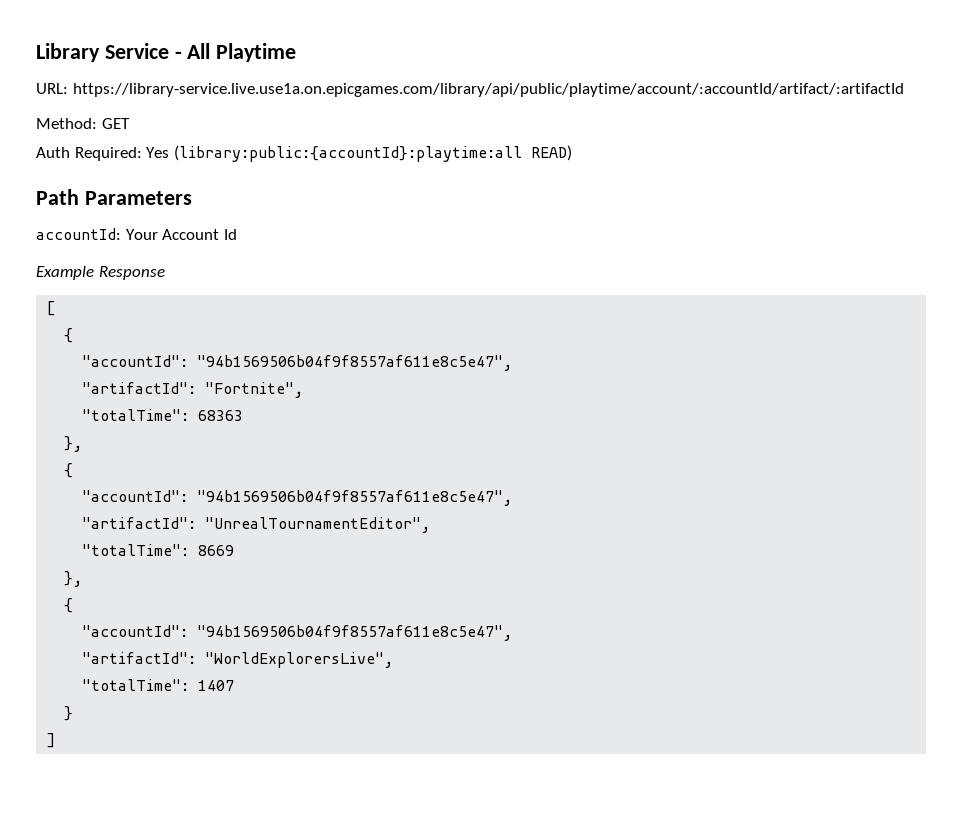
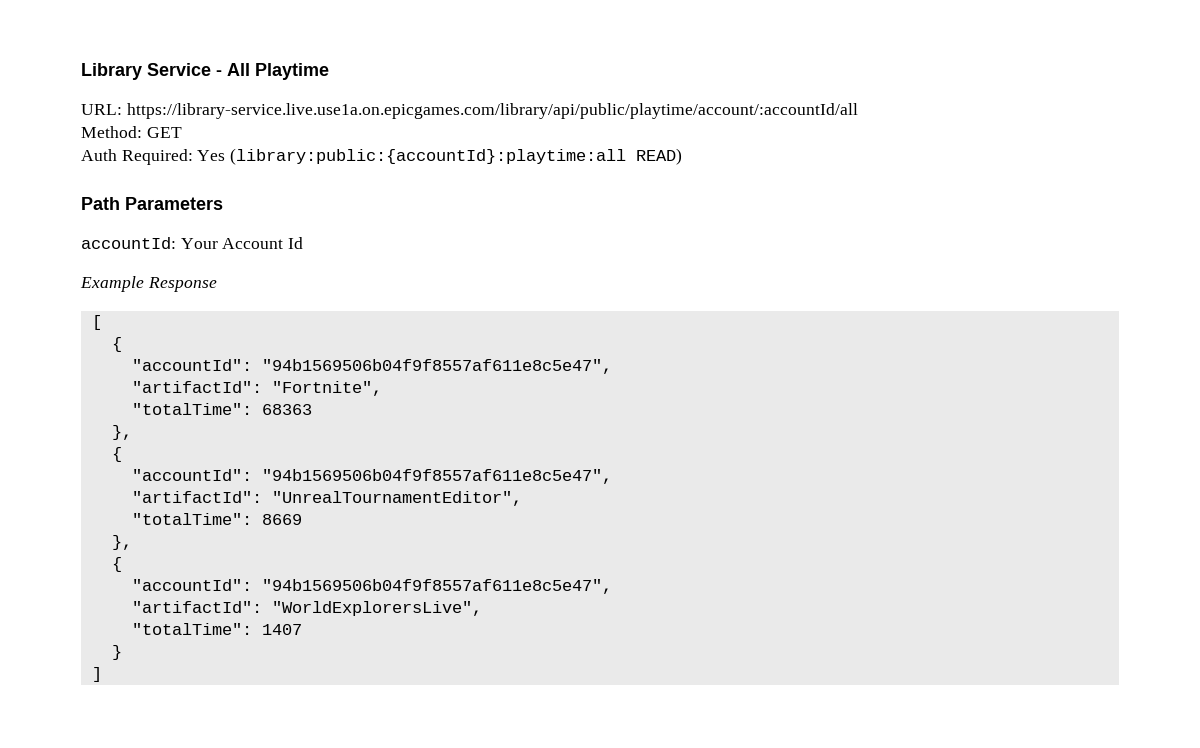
[72,83,904,97] https://library-service.live.use1a.on.epicgames.com/library/api/public/playtime/account/:accountId/artifact/:artifactId -> [126,103,858,119] https://library-service.live.use1a.on.epicgames.com/library/api/public/playtime/account/:accountId/all

